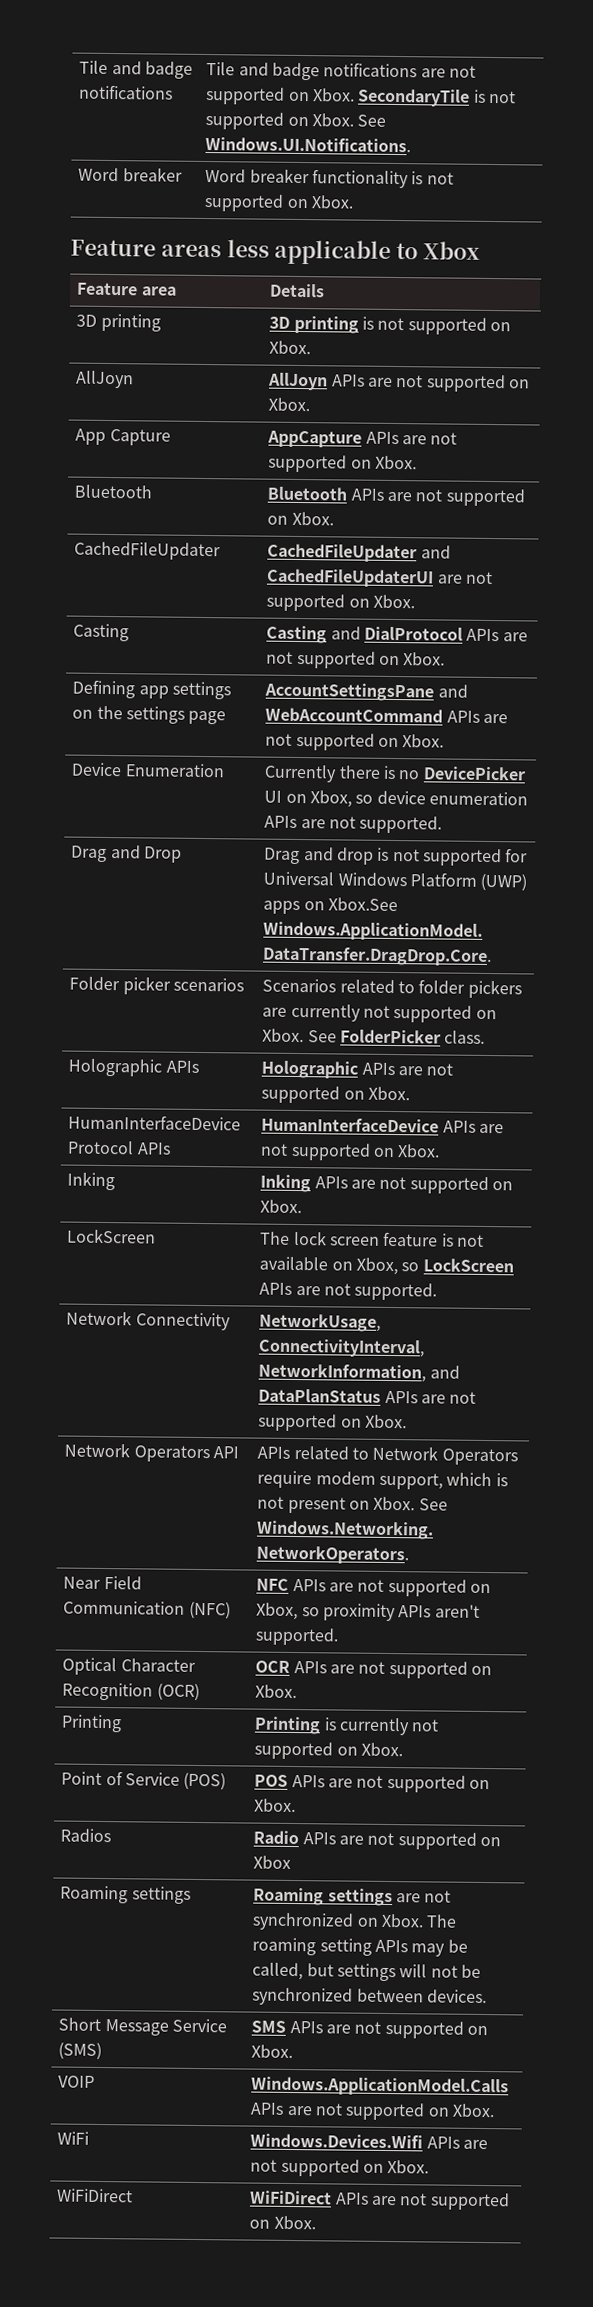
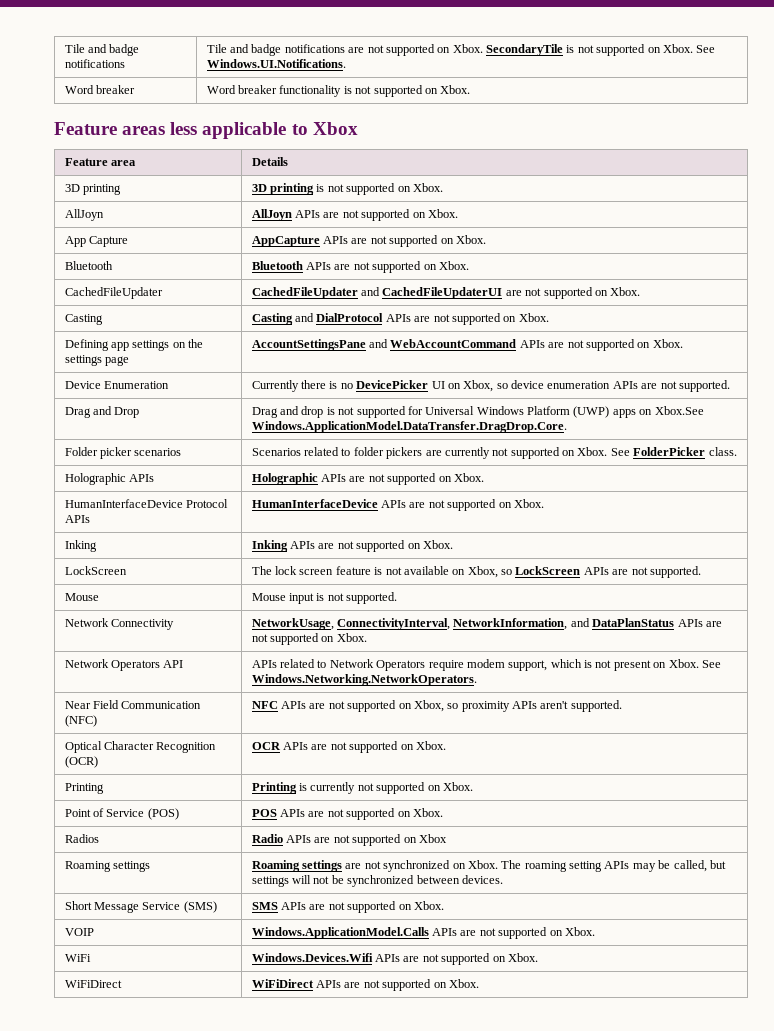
(438, 1291) none -> [64,593,99,601] [251,592,398,604] // Mouse | Mouse input is not supported.

